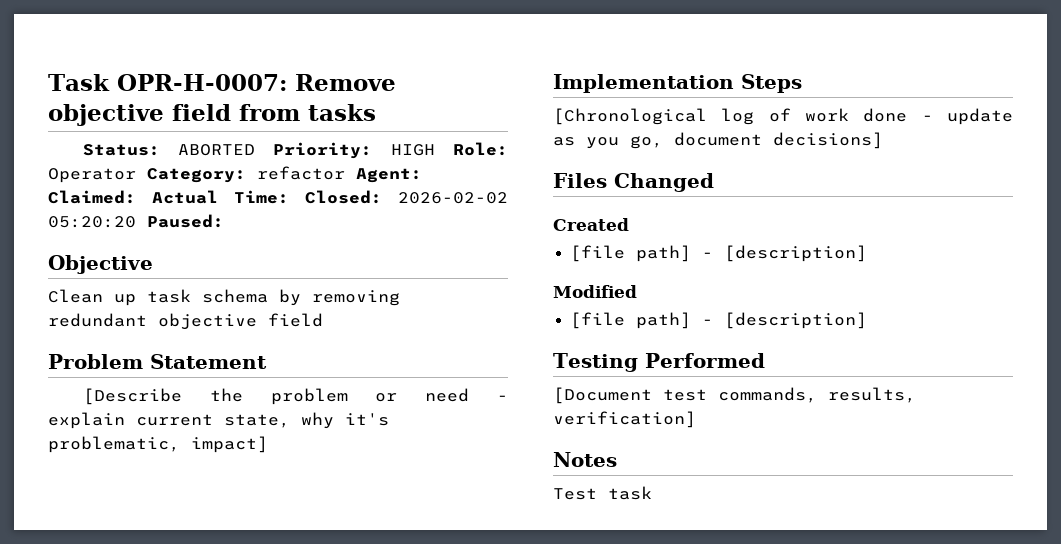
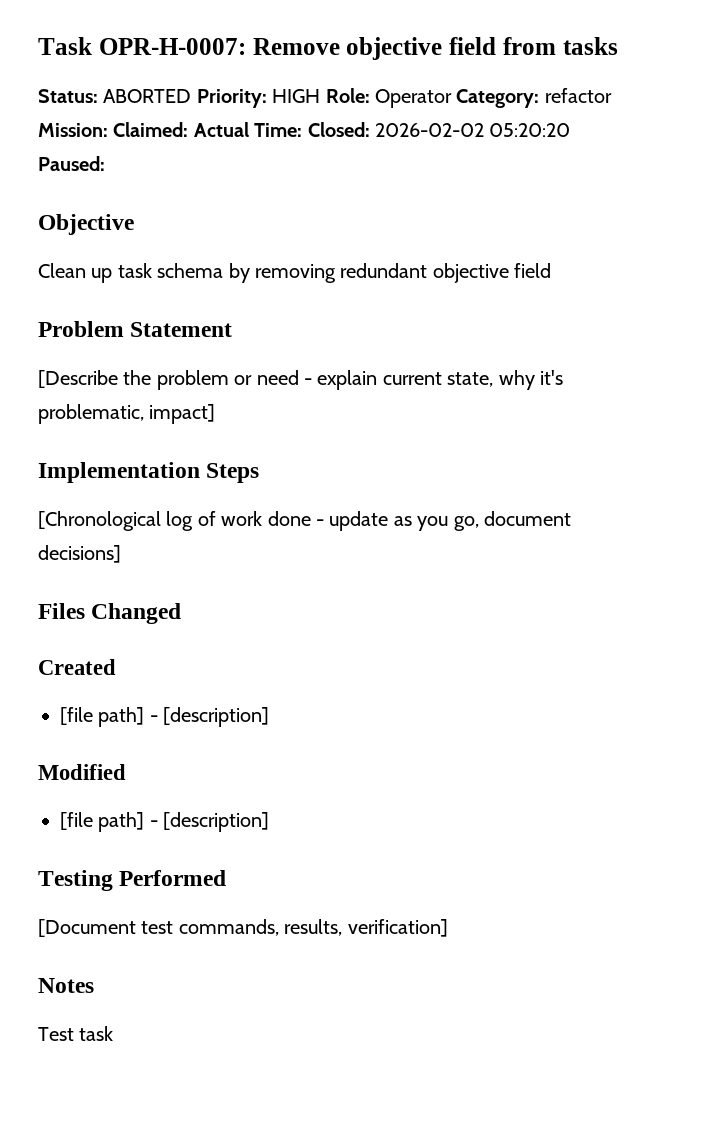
[356,168,422,183] Agent: -> [38,123,108,137] Mission:

